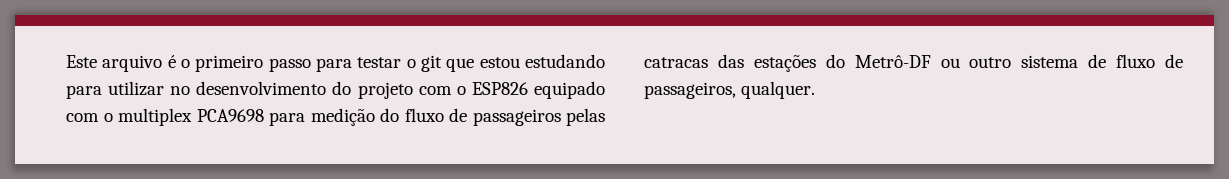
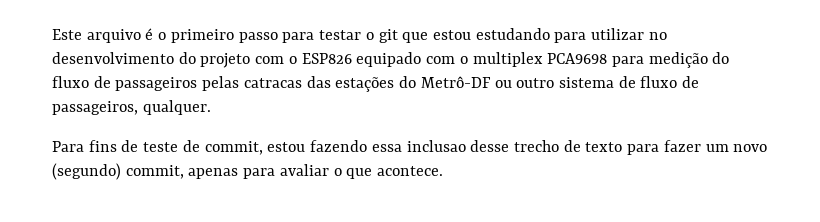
(816, 90) none -> [52,140,768,155] [52,163,444,180] // Para fins de teste de commit, estou fazendo essa inclusao desse trecho de texto para fazer um novo (segundo) commit, apenas para avaliar o que acontece.

